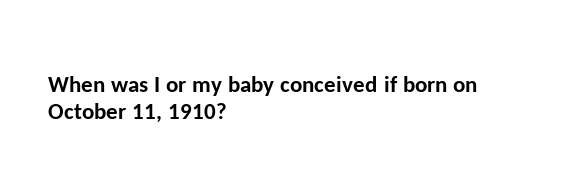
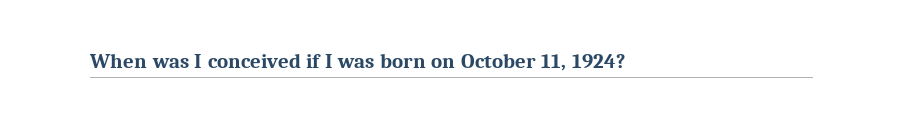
[166,76,398,96] or my baby conceived if -> [207,53,375,68] conceived if I was
[168,103,228,119] 1910? -> [571,54,625,69] 1924?

